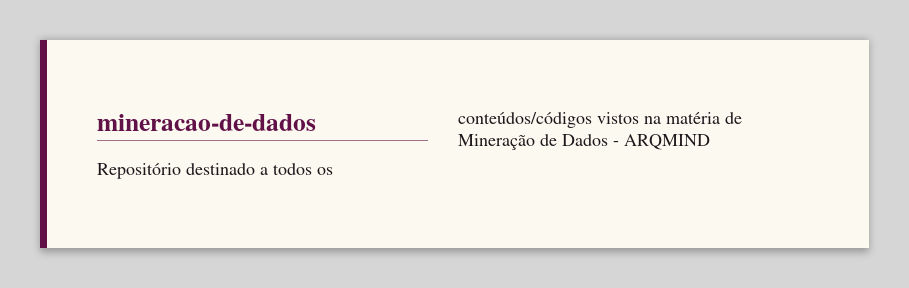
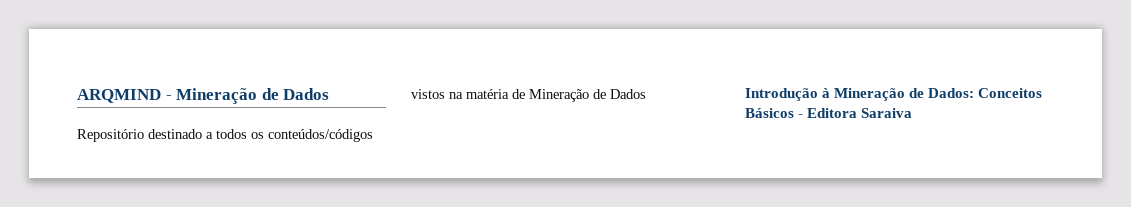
[97,114,316,131] mineracao-de-dados -> [77,88,330,104] ARQMIND - Mineração de Dados
[613,134,710,150] - ARQMIND -> [745,88,1043,101] [745,108,913,118] // Introdução à Mineração de Dados: Conceitos Básicos - Editora Saraiva

